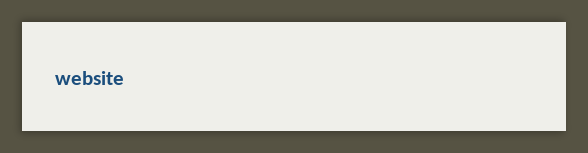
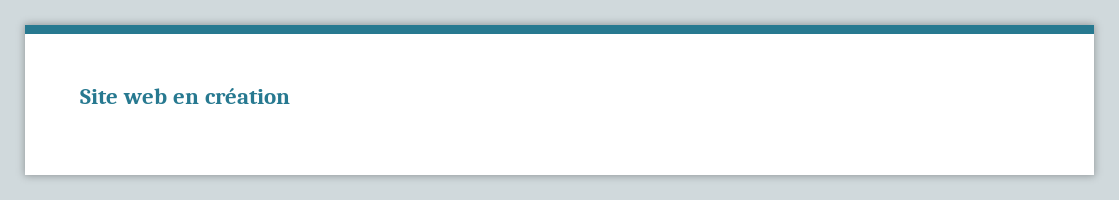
[55,71,124,85] website -> [80,88,291,104] Site web en création

